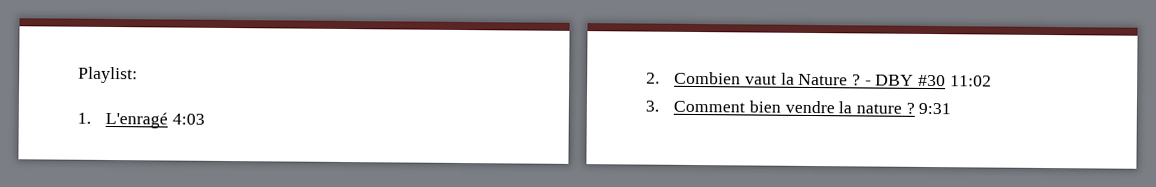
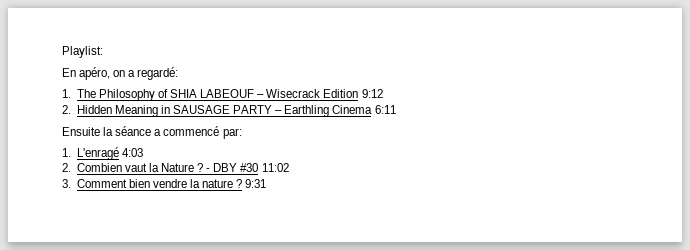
(138, 75) none -> [62,67,179,80] [62,89,383,101] [62,105,396,117] [62,126,242,139] // En apéro, on a regardé: // 1. The Philosophy of SHIA LABEOUF – Wisecrack Edition 9:12 // 2. Hidden Meaning in SAUSAGE PARTY – Earthling Cinema 6:11 // Ensuite la séance a commencé par:

